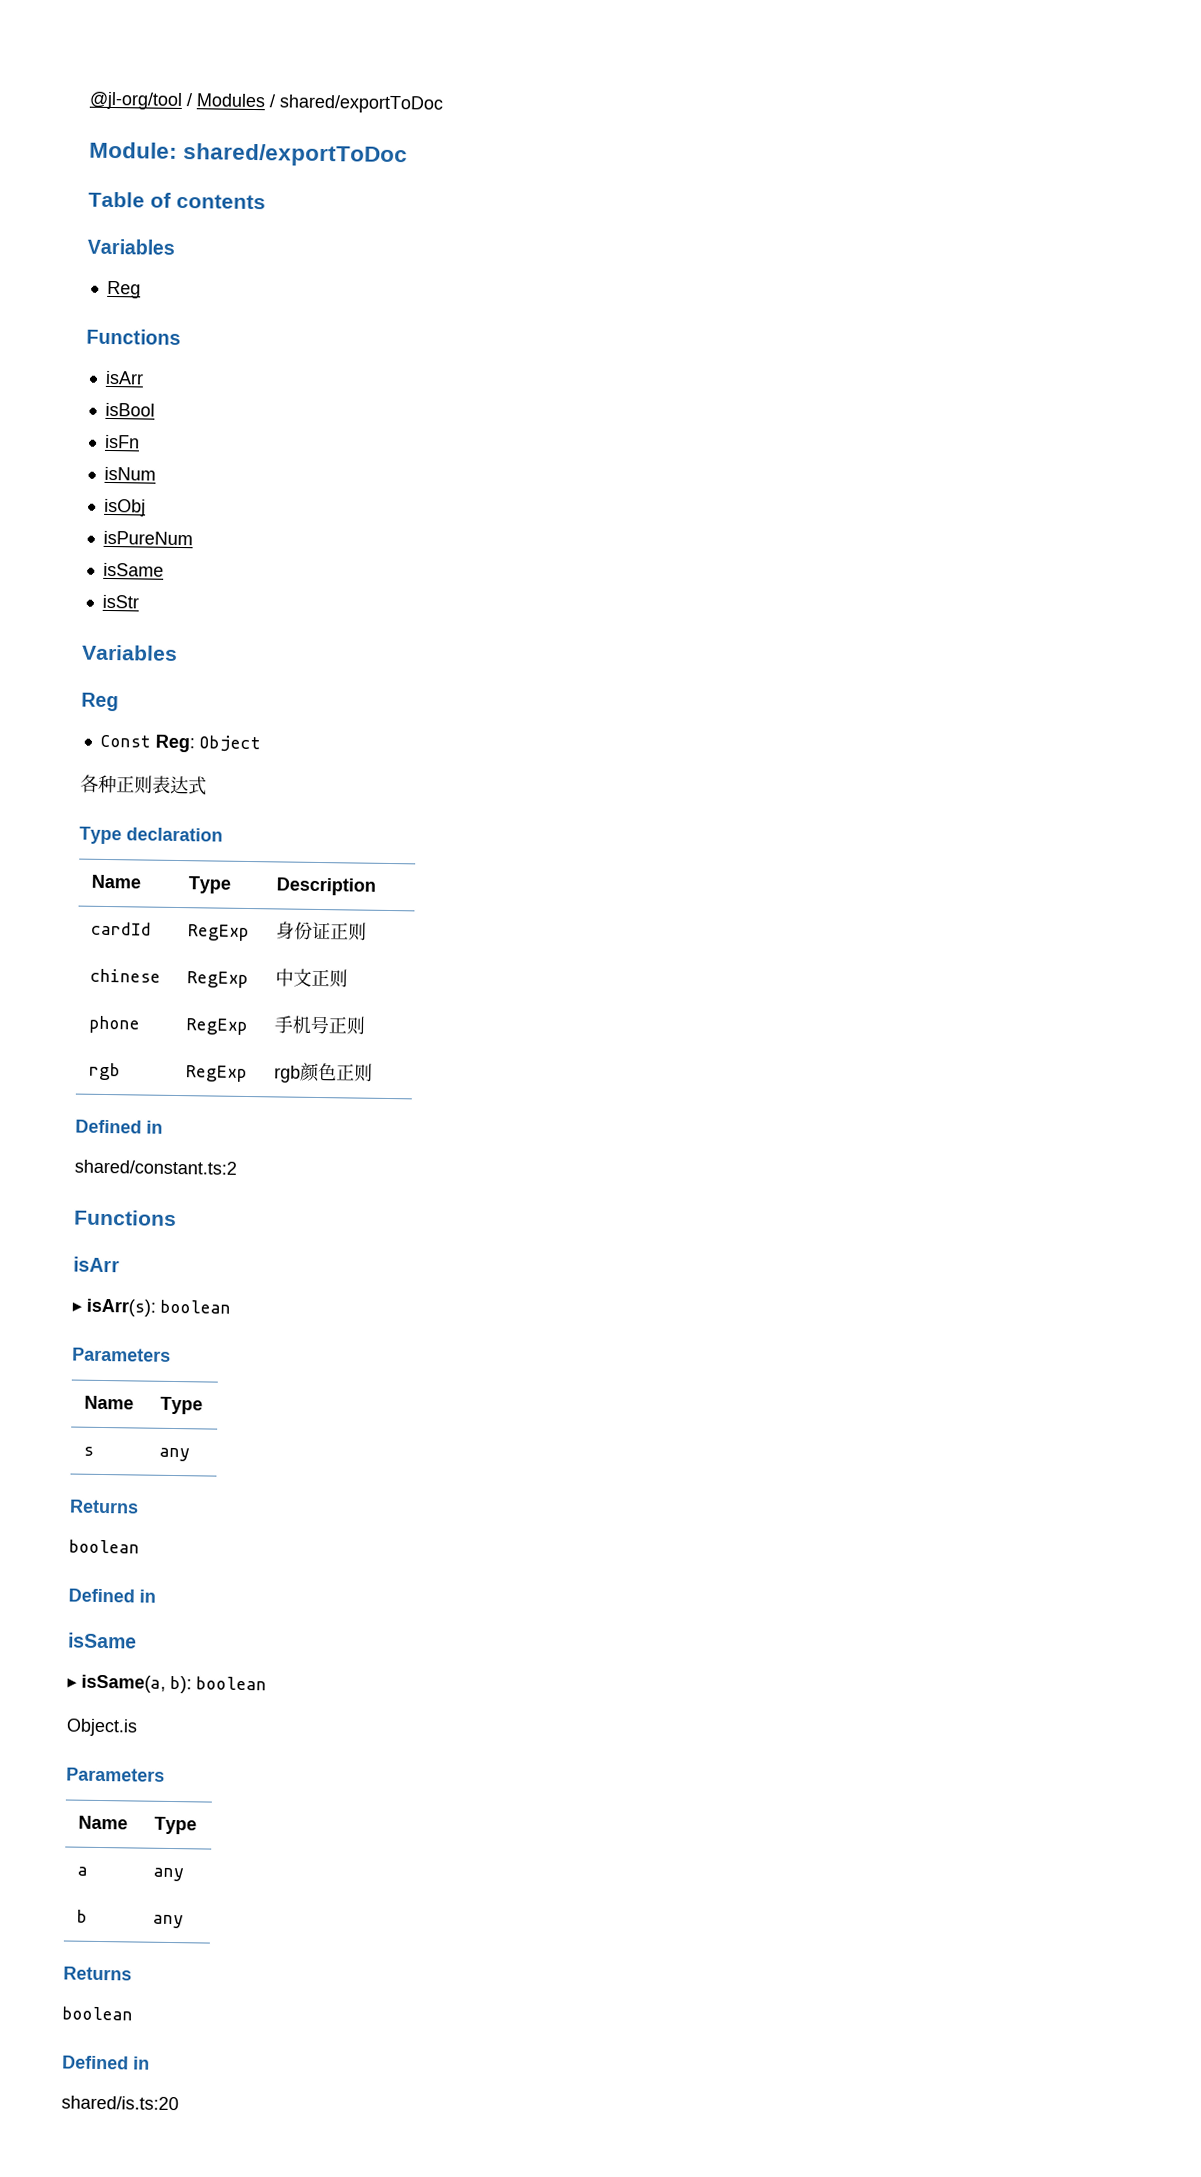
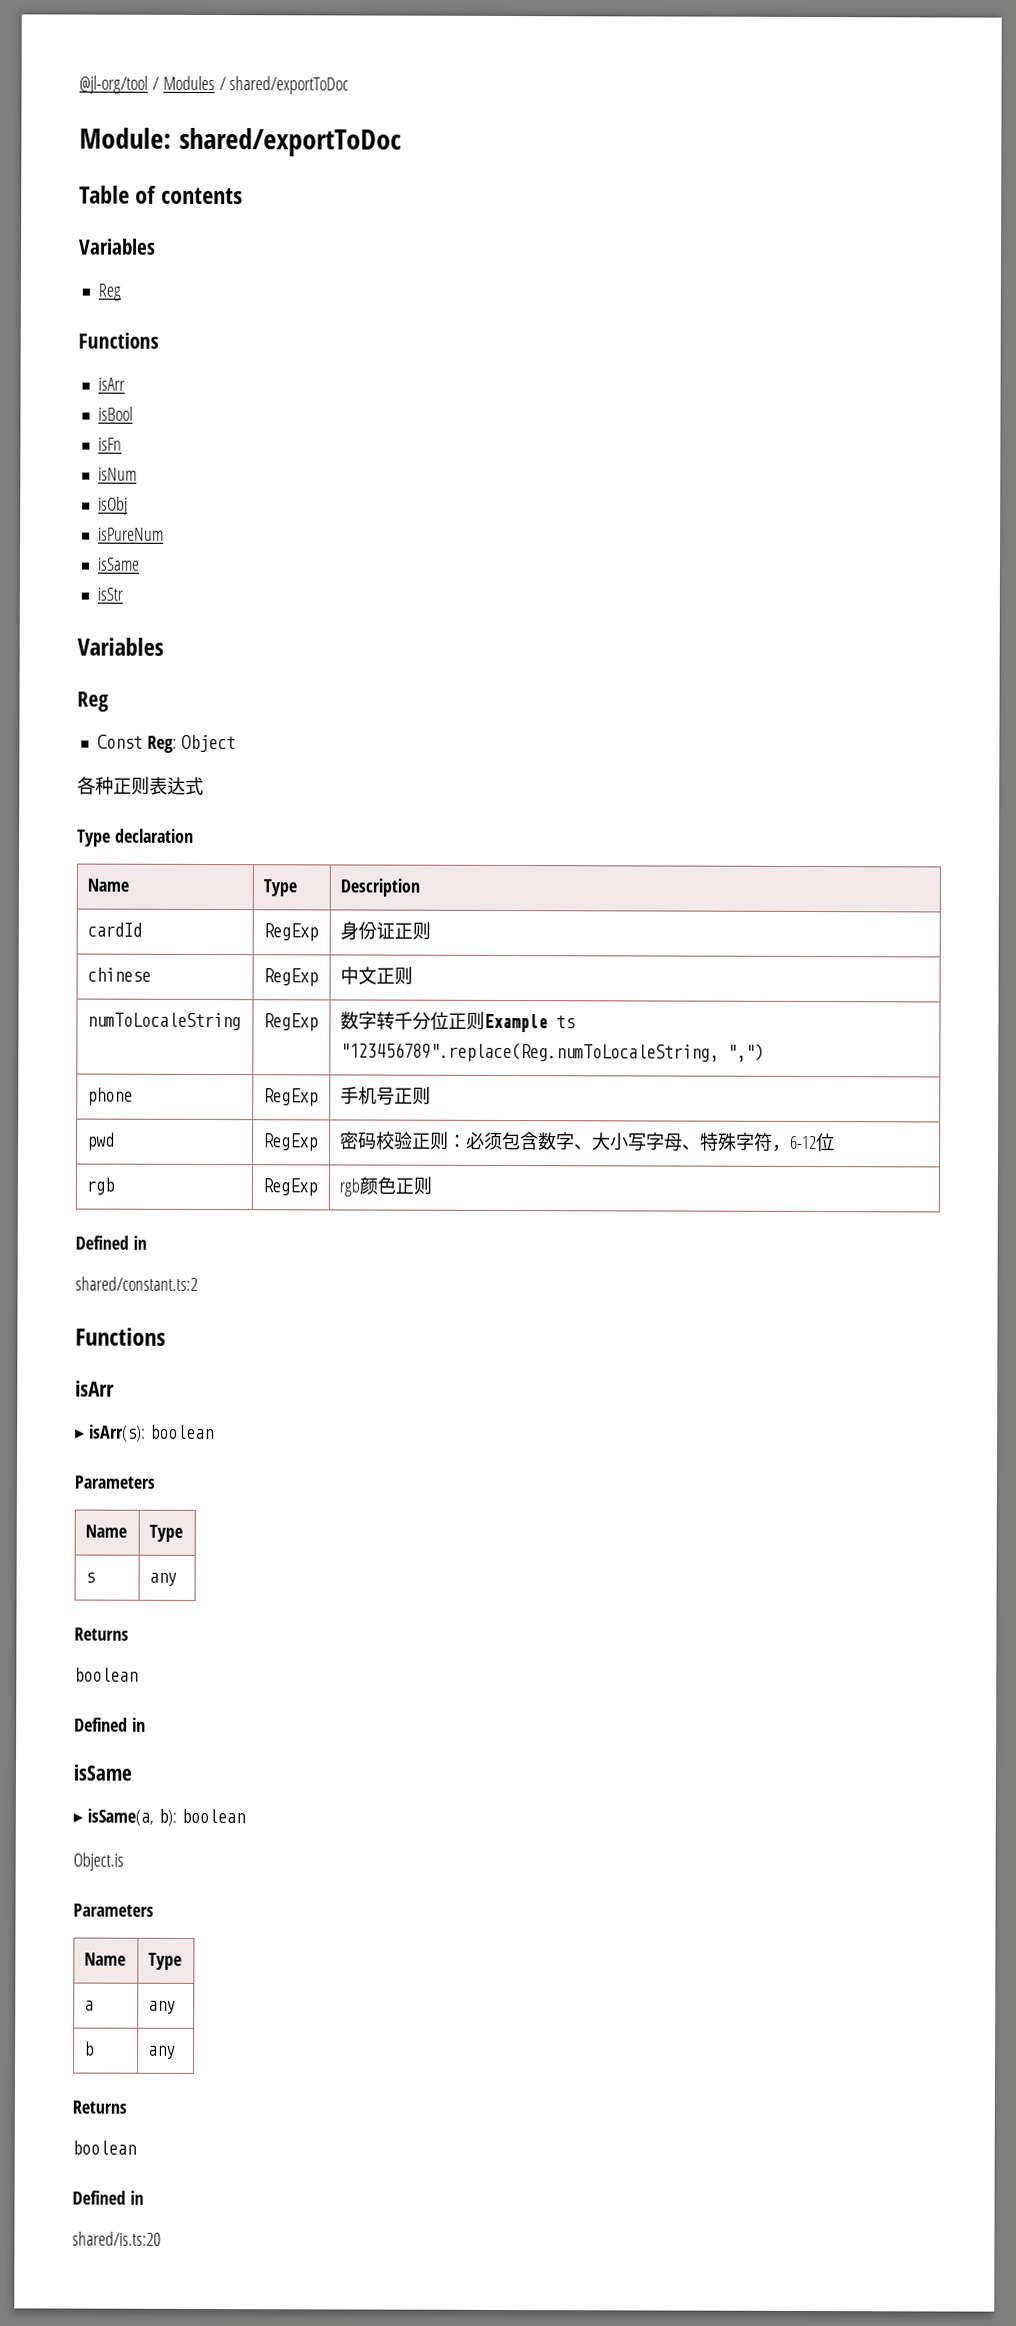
(349, 978) none -> [87,1012,242,1031] [263,1013,319,1032] [340,1011,576,1033] [340,1042,765,1063] // numToLocaleString | RegExp | 数字转千分位正则Example ts "123456789".replace(Reg.numToLocaleString, ",")
(366, 1025) none -> [87,1132,116,1151] [263,1133,319,1152] [340,1131,836,1152] // pwd | RegExp | 密码校验正则：必须包含数字、大小写字母、特殊字符，6-12位

